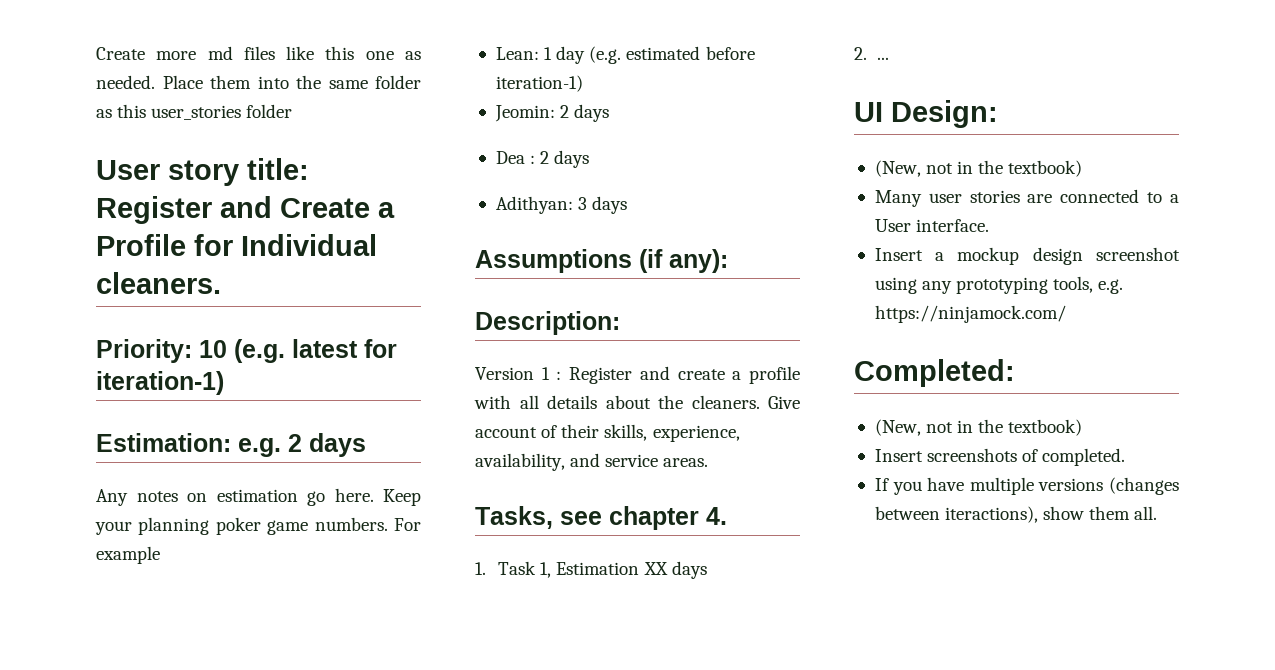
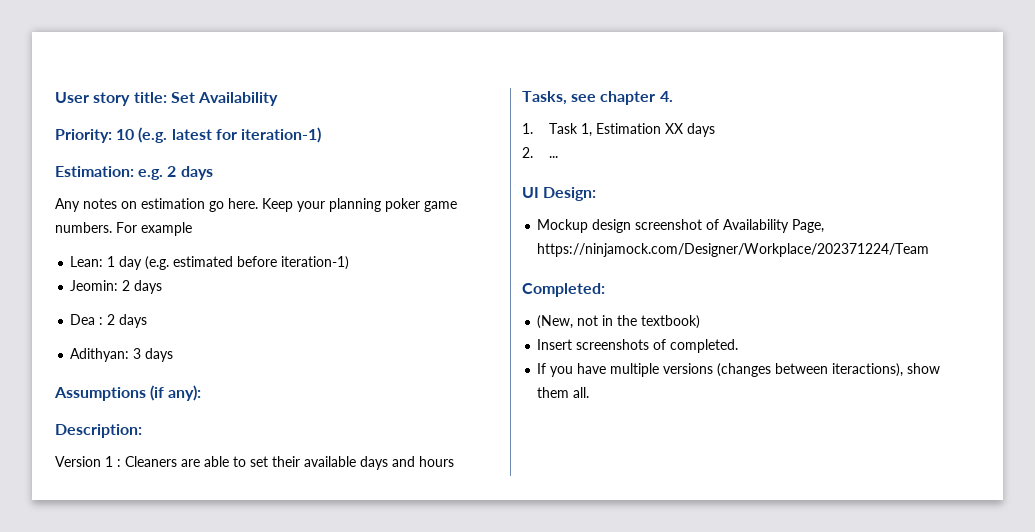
[96,46,421,60] [96,75,421,89] [96,104,293,120] [96,158,309,186] [96,196,395,224] [96,234,377,256] [96,272,221,294] Create more md files like this one as needed. Place them into the same folder as this user_stories folder // User story title: Register and Create a Profile for Individual cleaners. -> [55,92,279,106] User story title: Set Availability
[569,366,800,384] [474,395,800,409] [475,424,740,442] [475,453,709,471] Register and create a profile with all details about the cleaners. Give account of their skills, experience, availability, and service areas. -> [125,456,454,470] Cleaners are able to set their available days and hours
[874,160,1083,177] [874,189,1179,207] [874,219,990,232] [874,247,1180,265] [874,276,1124,294] [874,305,1066,323] (New, not in the textbook) // Many user stories are connected to a User interface. // Insert a mockup design screenshot using any prototyping tools, e.g. https://ninjamock.com/ -> [537,219,825,233] [537,243,930,257] Mockup design screenshot of Availability Page, https://ninjamock.com/Designer/Workplace/202371224/Team

